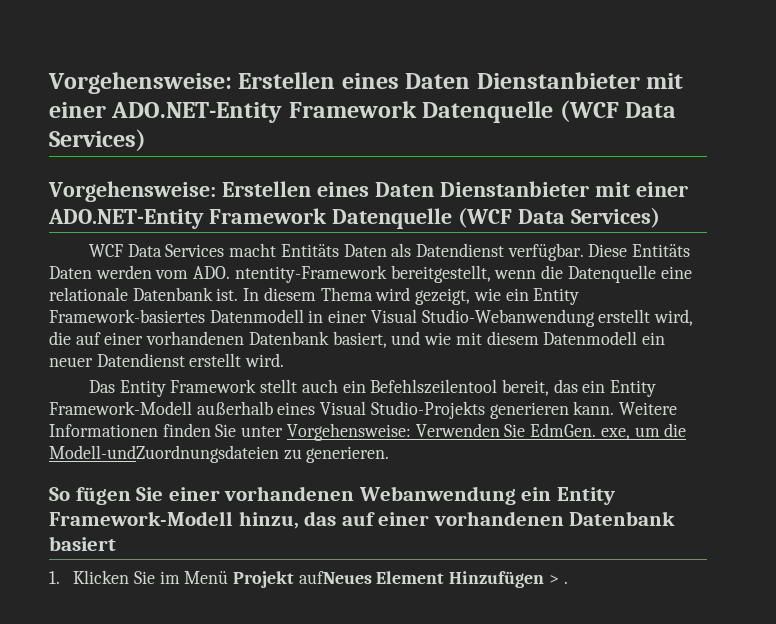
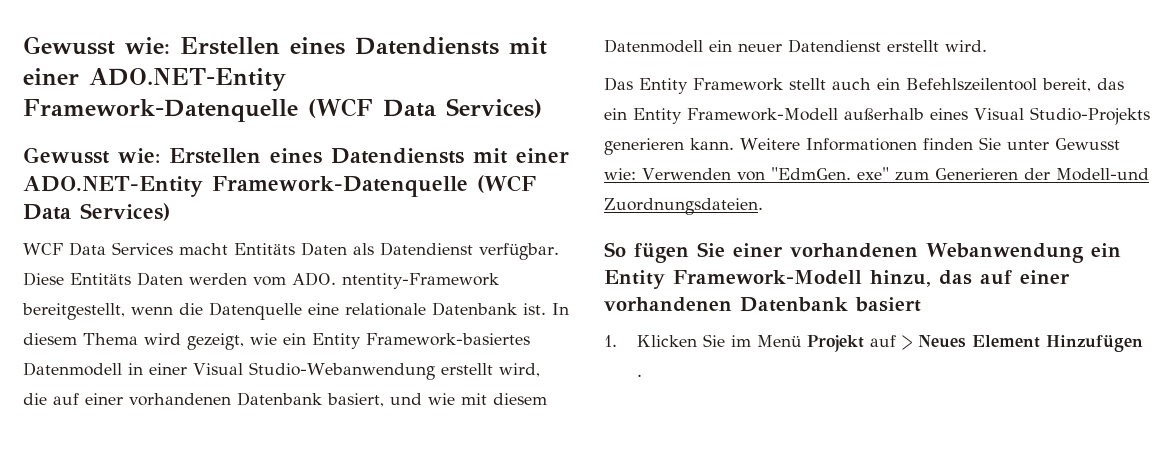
[48,72,684,94] [49,100,677,123] [49,129,146,151] [48,181,688,202] [48,208,452,229] Vorgehensweise: Erstellen eines Daten Dienstanbieter mit einer ADO.NET-Entity Framework Datenquelle (WCF Data Services) // Vorgehensweise: Erstellen eines Daten Dienstanbieter mit einer ADO.NET-Entity Framework Datenquelle -> [23,36,547,55] [23,68,286,92] [23,98,542,122] [23,147,569,164] [23,176,468,197] Gewusst wie: Erstellen eines Datendiensts mit einer ADO.NET-Entity Framework-Datenquelle (WCF Data Services) // Gewusst wie: Erstellen eines Datendiensts mit einer ADO.NET-Entity Framework-Datenquelle
[286,423,687,441] [49,445,390,463] Vorgehensweise: Verwenden Sie EdmGen. exe, um die Modell-undZuordnungsdateien zu generieren. -> [1054,138,1120,150] [604,167,1149,181] [604,198,763,215] Gewusst wie: Verwenden von "EdmGen. exe" zum Generieren der Modell-und Zuordnungsdateien.
[298,571,372,584] aufNeues -> [869,335,966,350] auf > Neues
[548,575,559,584] > -> (1143, 343) none

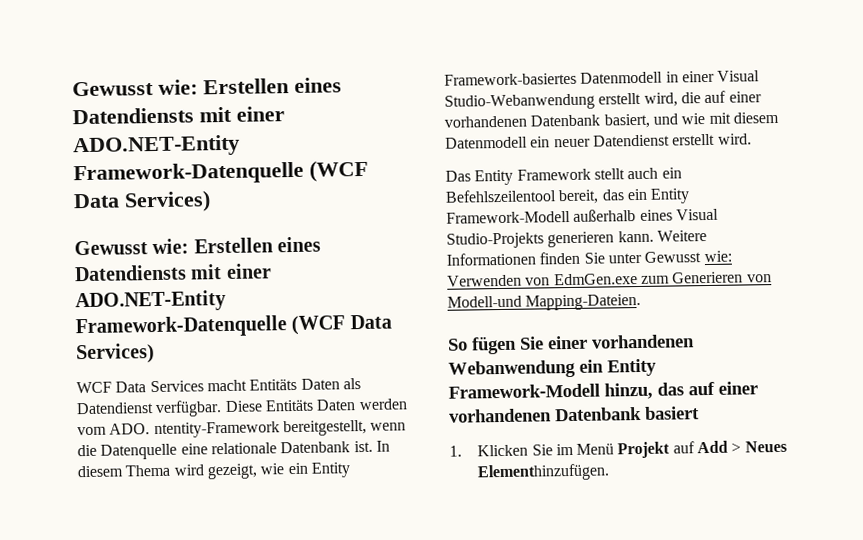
[770,167,1149,181] [604,198,763,215] "EdmGen. exe" zum Generieren der Modell-und Zuordnungsdateien. -> [553,271,772,286] [447,293,642,311] EdmGen.exe zum Generieren von Modell-und Mapping-Dateien.
(896, 341) none -> [697,440,729,454] Add
[971,335,1143,352] [636,374,642,377] Element Hinzufügen . -> [477,463,611,482] Elementhinzufügen.

